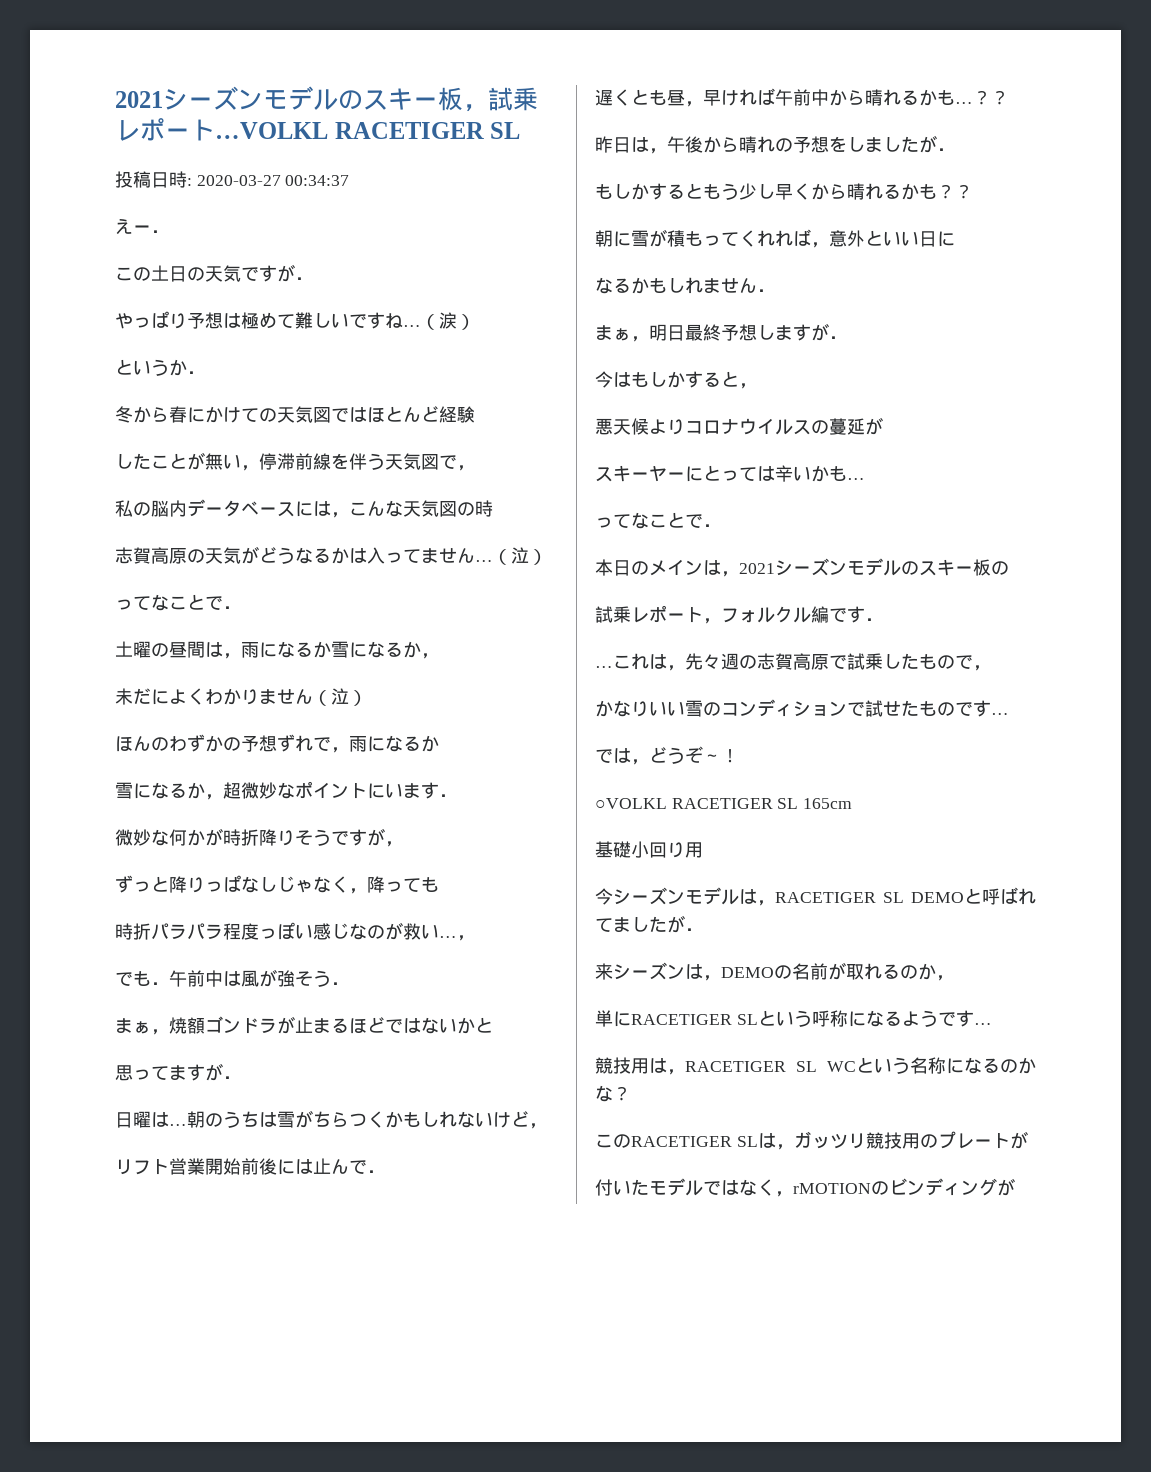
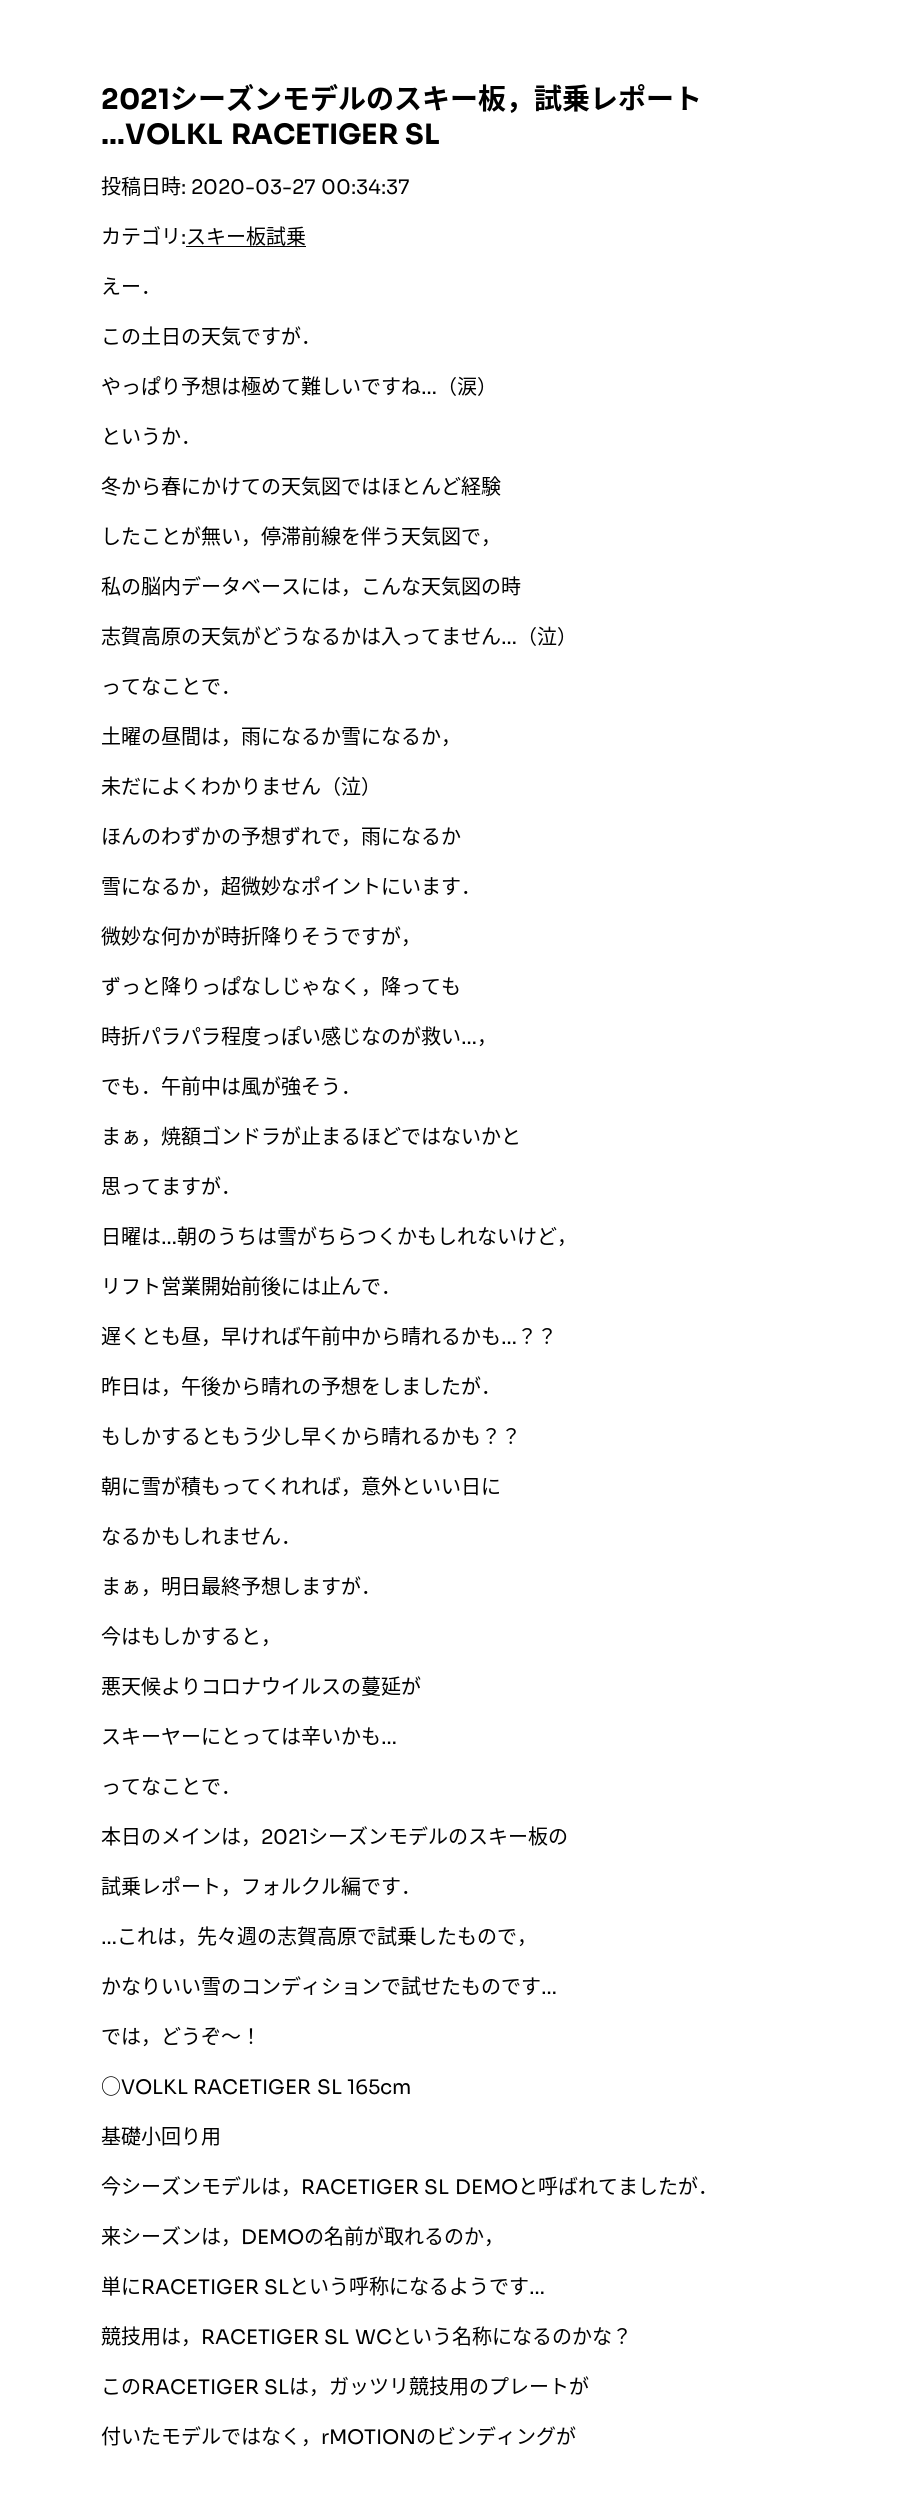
(350, 180) none -> [101,226,306,246] // カテゴリ:スキー板試乗

